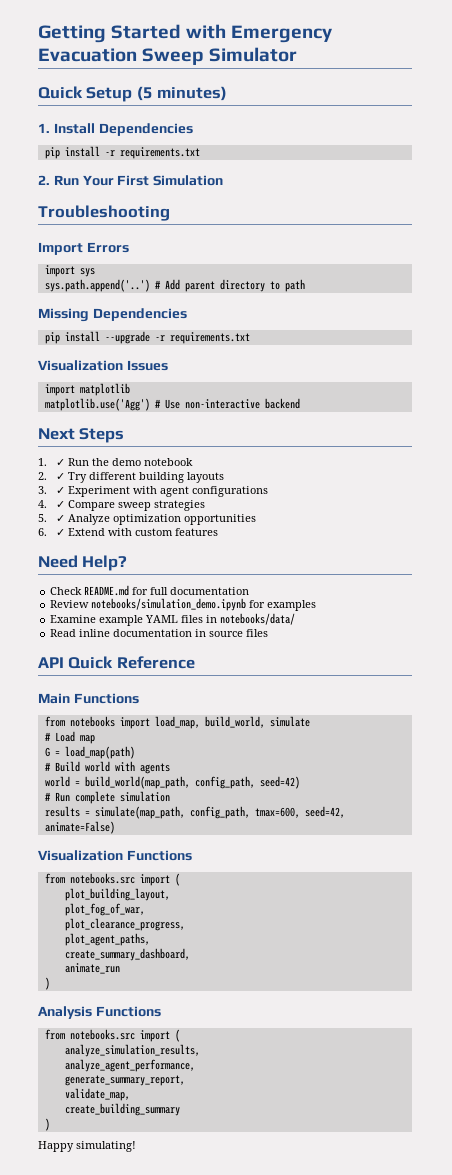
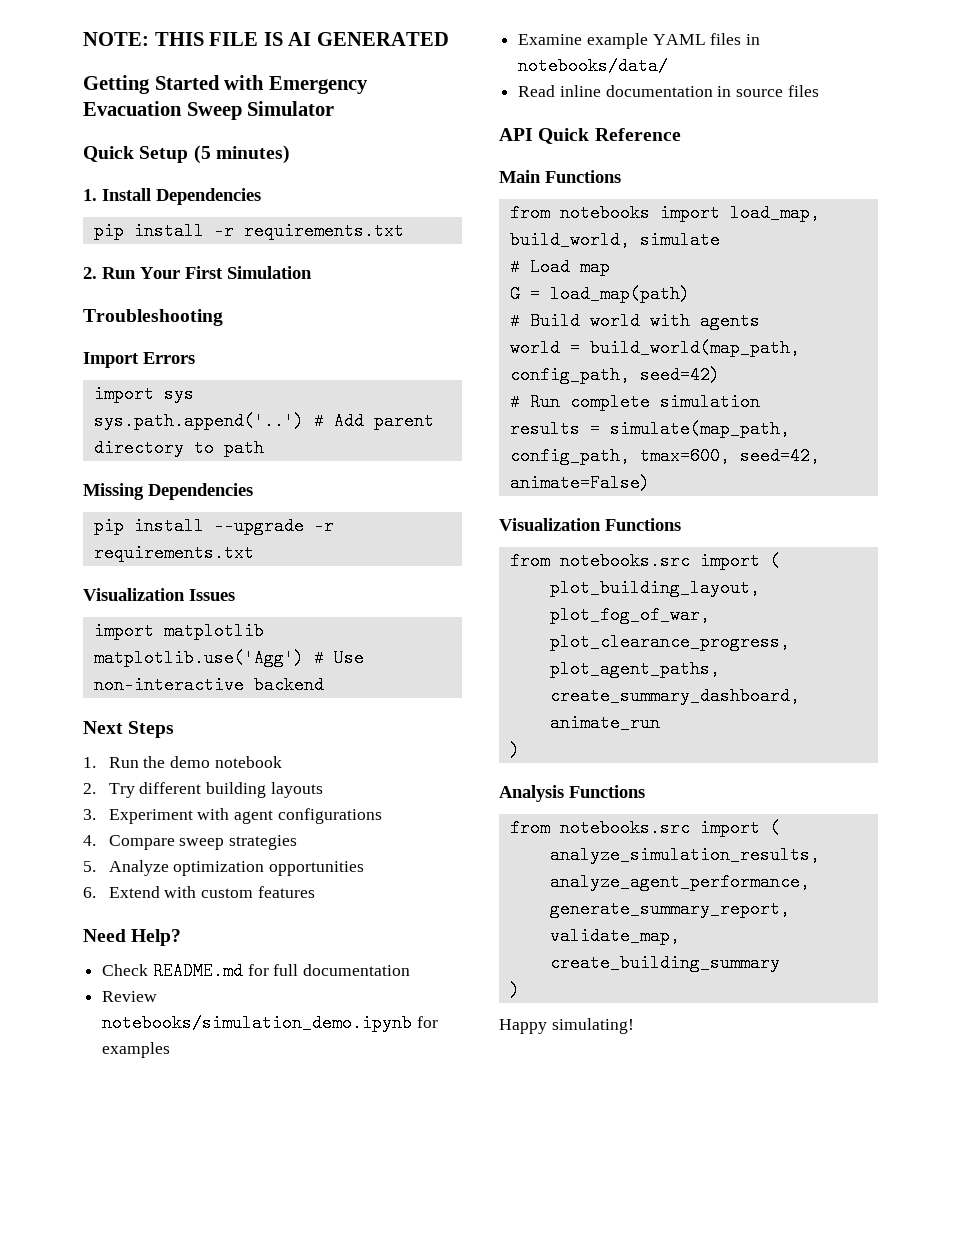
(38, 34) none -> [83,32,449,46] NOTE: THIS FILE IS AI GENERATED //
[55,459,65,466] ✓ -> (96, 762) none
[55,473,65,480] ✓ -> (96, 788) none
[55,487,65,494] ✓ -> (96, 814) none
[55,501,65,508] ✓ -> (96, 840) none
[55,515,65,522] ✓ -> (96, 866) none
[55,529,65,536] ✓ -> (96, 892) none

